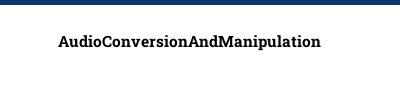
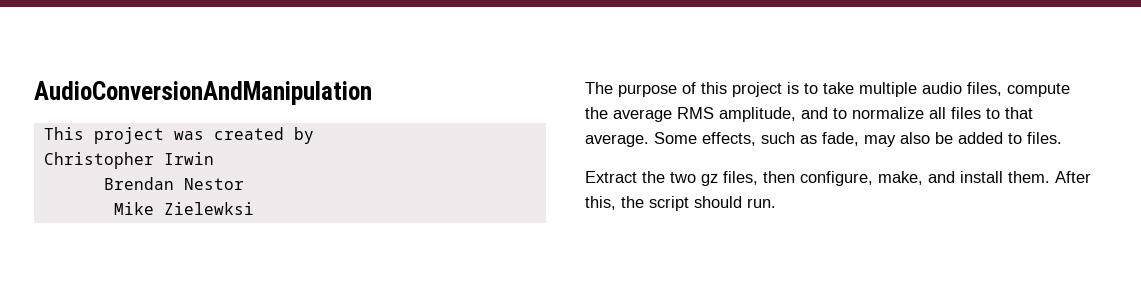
(321, 43) none -> [43,127,314,144] [43,152,214,169] [103,177,244,190] [113,202,254,215] [585,82,1070,97] [585,107,1033,122] [585,132,1062,147] [585,171,1091,186] [585,196,776,211] // This project was created by // Christopher Irwin // Brendan Nestor // Mike Zielewksi // The purpose of this project is to take multiple audio files, compute the average RMS amplitude, and to normalize all files to that average. Some effects, such as fade, may also be added to files. // Extract the two gz files, then configure, make, and install them. After this, the script should run.

